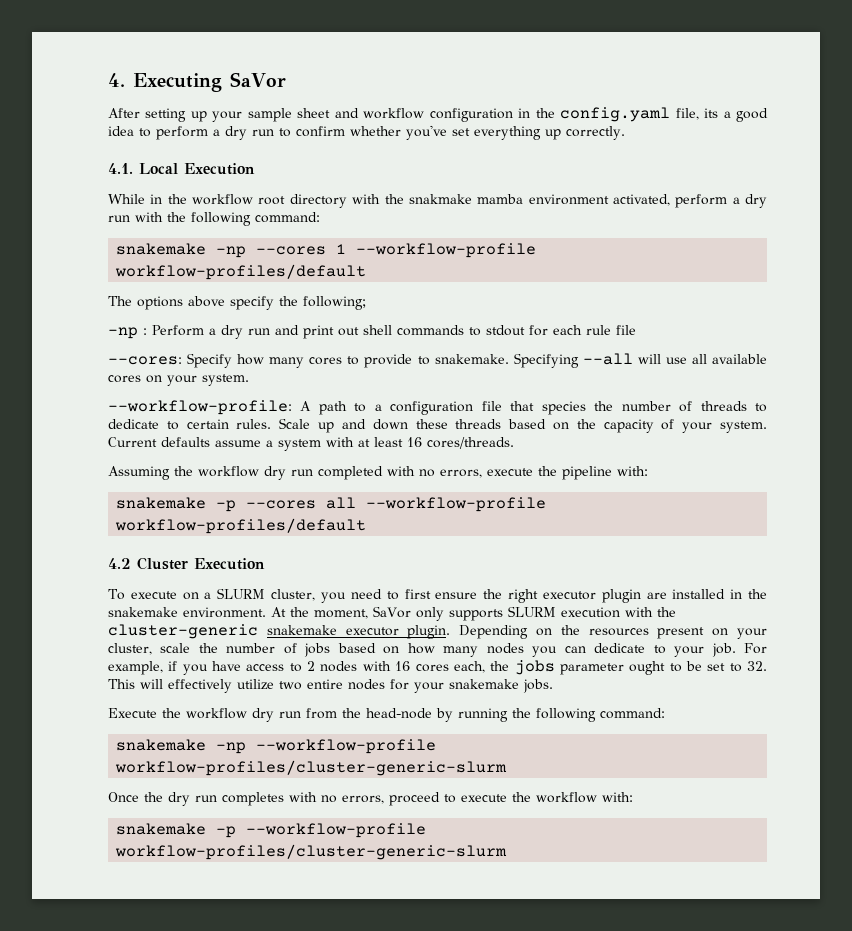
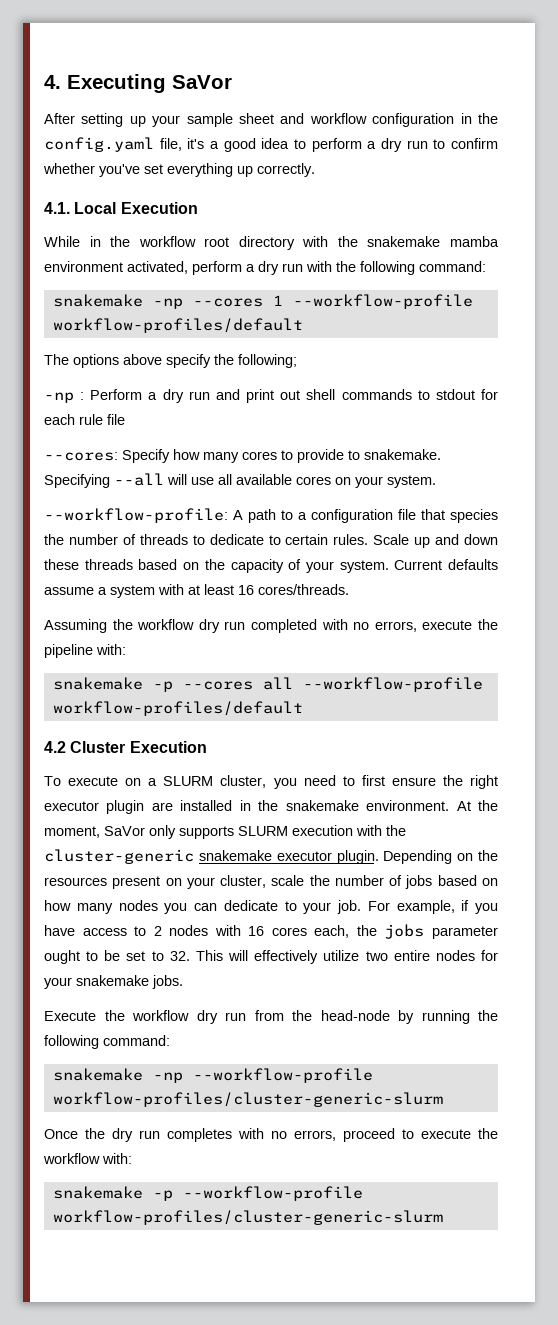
[704,108,719,118] its -> [187,138,205,149] it's
[408,194,472,204] snakmake -> [367,236,441,247] snakemake

